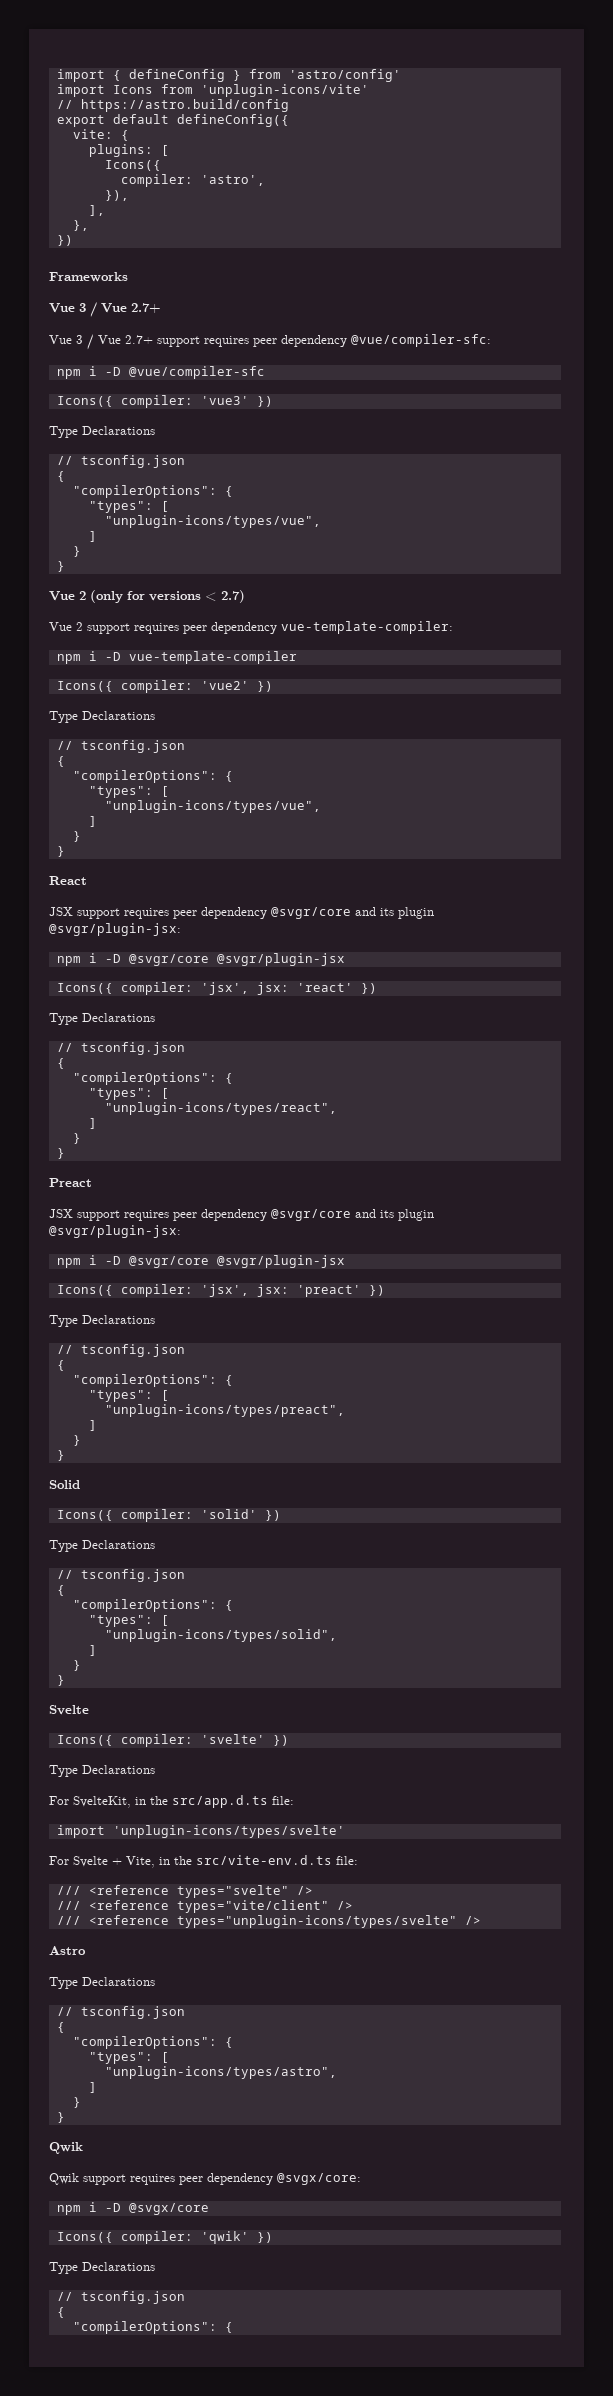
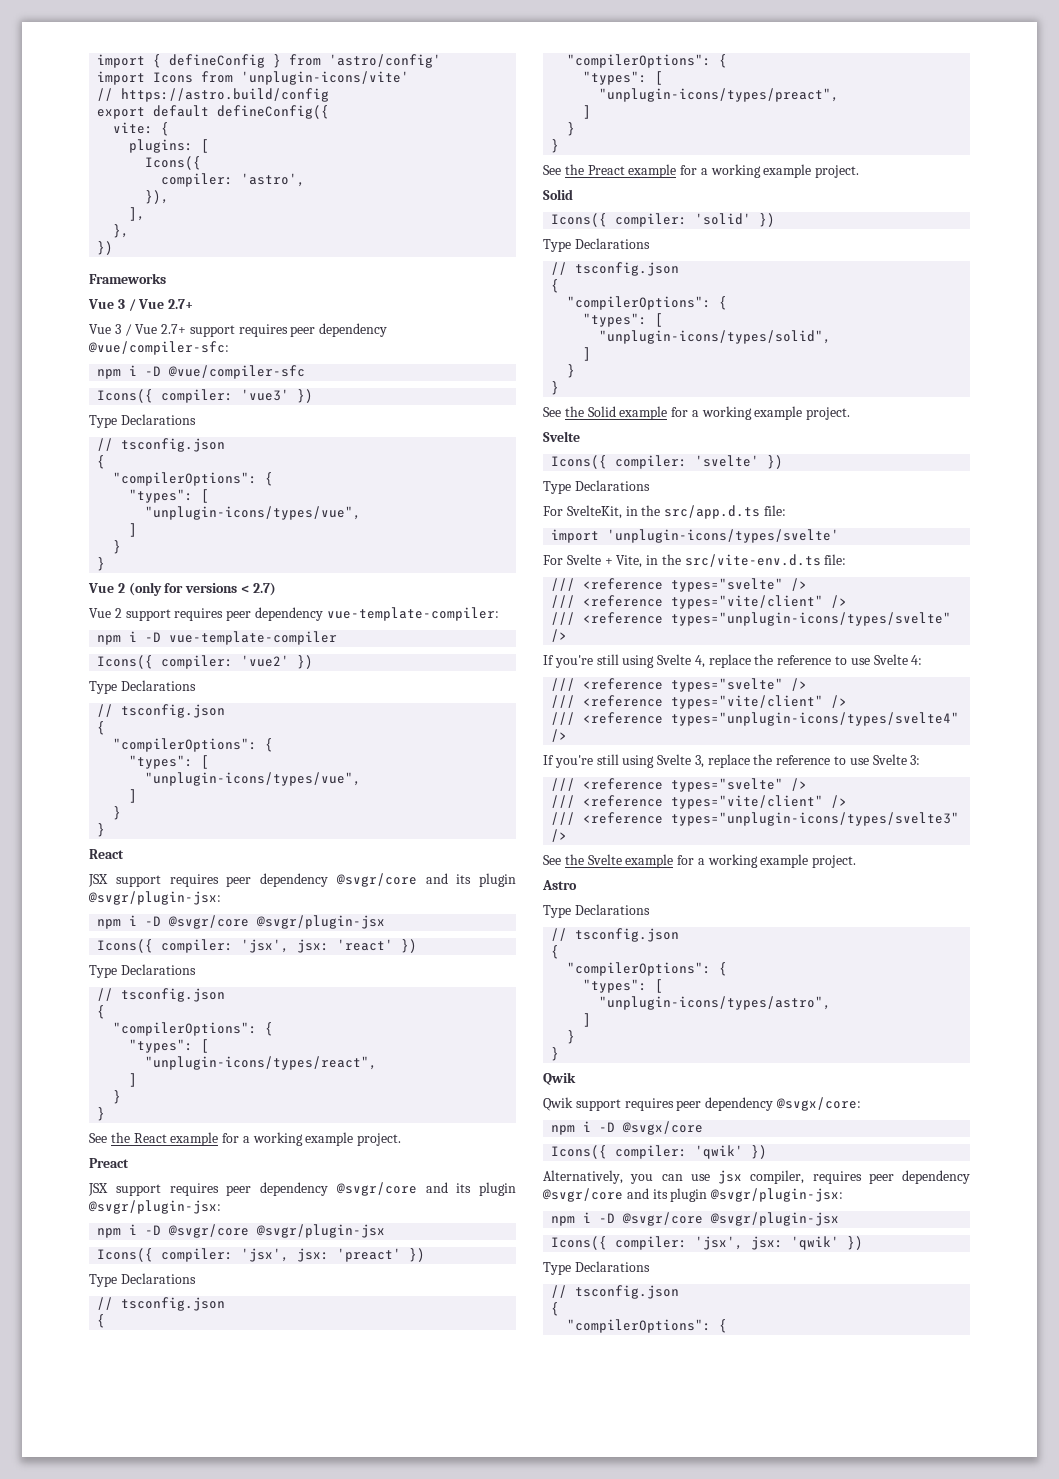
(65, 1153) none -> [89,1132,402,1146] // See the React example for a working example project.
(65, 1455) none -> [543,164,860,178] // See the Preact example for a working example project.
(65, 1680) none -> [543,406,851,420] // See the Solid example for a working example project.
(481, 1920) none -> [543,654,923,668] [551,678,808,692] [551,695,848,709] [551,712,960,726] [551,729,568,742] [543,754,921,768] [551,778,808,792] [551,795,848,809] [551,812,960,826] [551,829,568,842] [543,854,857,868] // If you're still using Svelte 4, replace the reference to use Svelte 4: // /// <reference types="svelte" /> // /// <reference types="vite/client" /> // /// <reference types="unplugin-icons/types/svelte4" /> // If you're still using Svelte 3, replace the reference to use Svelte 3: // /// <reference types="svelte" /> // /// <reference types="vite/client" /> // /// <reference types="unplugin-icons/types/svelte3" /> // See the Svelte example for a working example project.
(273, 2237) none -> [543,1170,970,1184] [542,1188,844,1202] [551,1212,840,1226] [551,1236,864,1250] // Alternatively, you can use jsx compiler, requires peer dependency @svgr/core and its plugin @svgr/plugin-jsx: // npm i -D @svgr/core @svgr/plugin-jsx // Icons({ compiler: 'jsx', jsx: 'qwik' })

